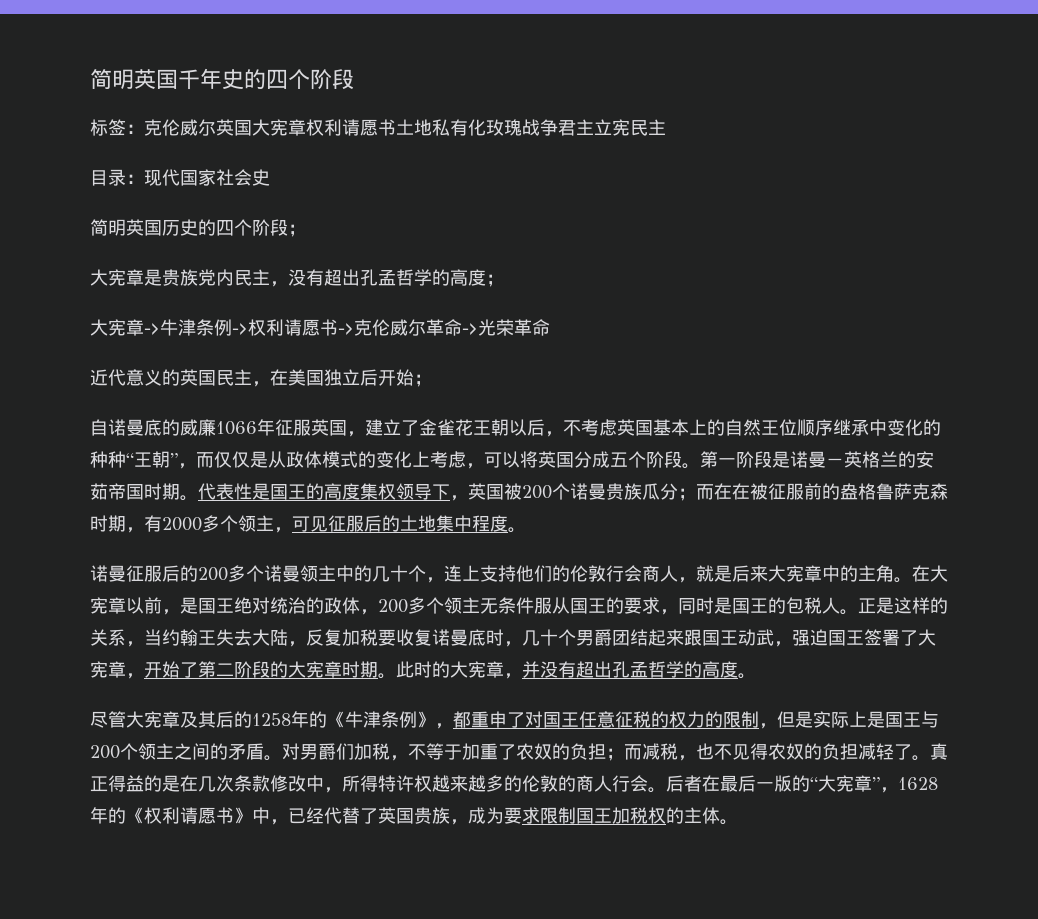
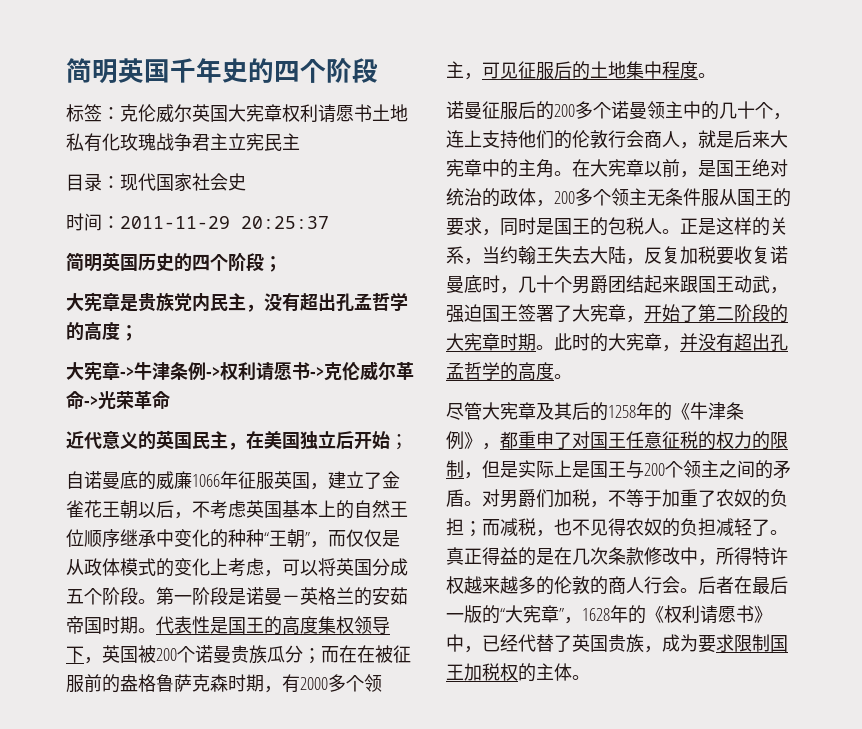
(270, 177) none -> [66,213,329,231] // 时间：2011-11-29 20:25:37

